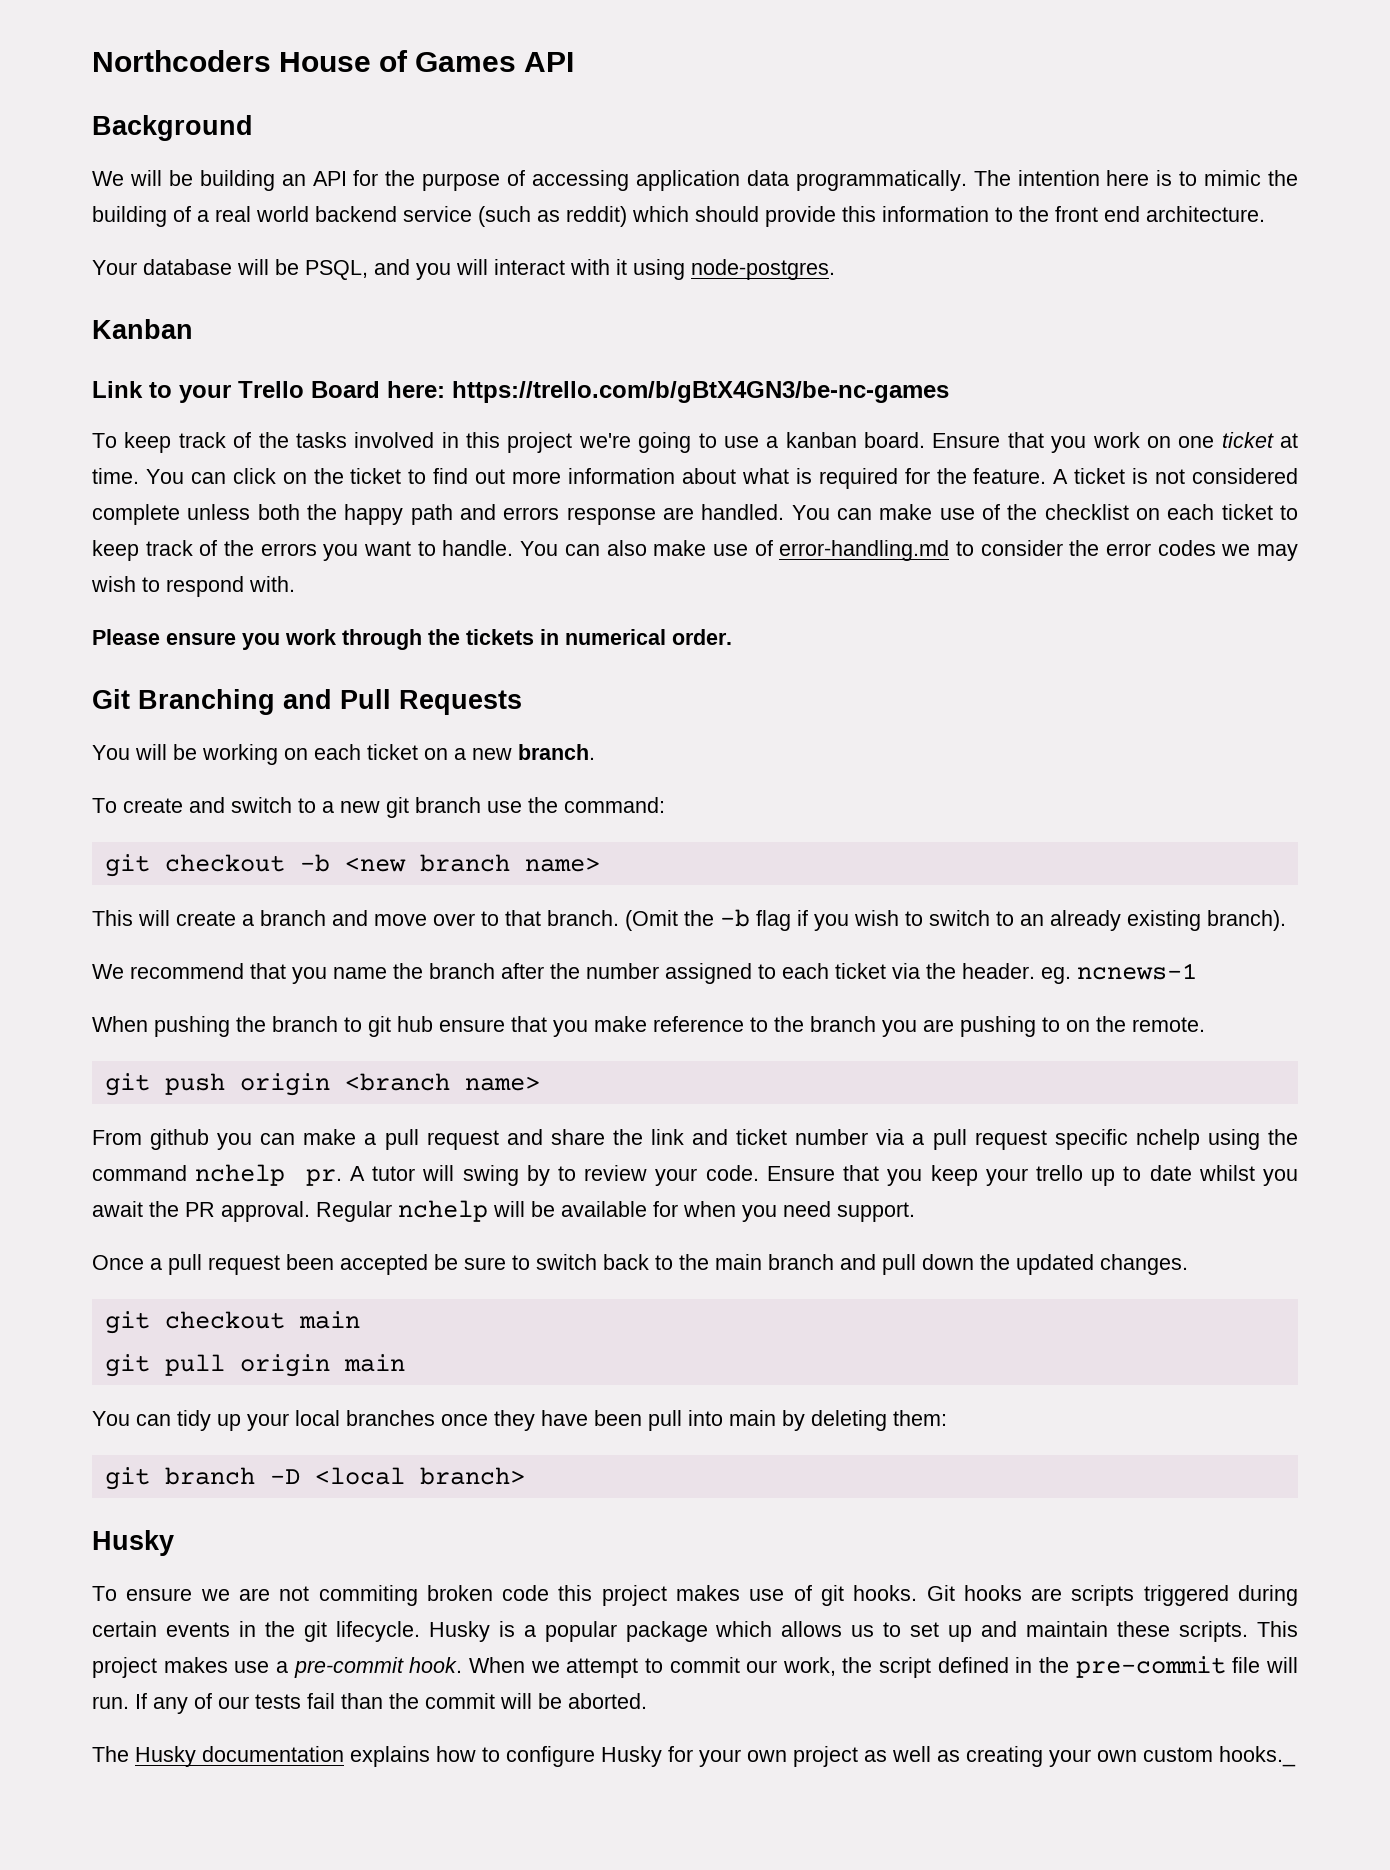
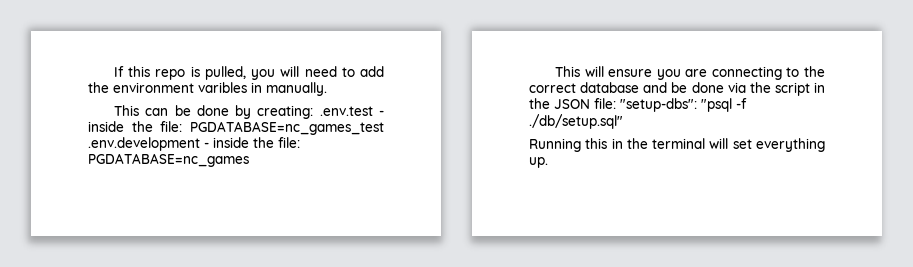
[92,50,575,72] [92,115,253,141] [92,170,1299,191] [92,206,1265,227] [92,259,835,280] [92,319,193,339] [92,381,949,403] [92,432,1298,453] [92,468,1298,489] [92,504,1298,525] [92,540,1298,561] [91,576,295,597] [92,629,732,650] [92,689,522,715] [92,744,595,765] [92,797,665,818] [104,854,600,877] [92,909,1286,931] [92,963,1197,984] [92,1016,1205,1037] [104,1073,540,1096] [92,1129,1298,1150] [92,1164,1299,1186] [92,1200,915,1222] [92,1254,1188,1275] [104,1311,360,1334] [104,1354,405,1377] [92,1410,947,1431] [104,1467,525,1490] [92,1530,174,1556] [92,1585,1298,1606] [92,1621,1299,1642] [92,1656,1298,1678] [92,1693,647,1714] [92,1746,1296,1767] Northcoders House of Games API // Background // We will be building an API for the purpose of accessing application data programmatically. The intention here is to mimic the building of a real world backend service (such as reddit) which should provide this information to the front end architecture. // Your database will be PSQL, and you will interact with it using node-postgres. // Kanban // Link to your Trello Board here: https://trello.com/b/gBtX4GN3/be-nc-games // To keep track of the tasks involved in this project we're going to use a kanban board. Ensure that you work on one ticket at time. You can click on the ticket to find out more information about what is required for the feature. A ticket is not considered complete unless both the happy path and errors response are handled. You can make use of the checklist on each ticket to keep track of the errors you want to handle. You can also make use of error-handling.md to consider the error codes we may wish to respond with. // Please ensure you work through the tickets in numerical order. // Git Branching and Pull Requests // You will be working on each ticket on a new branch. // To create and switch to a new git branch use the command: // git checkout -b <new branch name> // This will create a branch and move over to that branch. (Omit the -b flag if you wish to switch to an already existing branch). // We recommend that you name the branch after the number assigned to each ticket via the header. eg. ncnews-1 // When pushing the branch to git hub ensure that you make reference to the branch you are pushing to on the remote. // git push origin <branch name> // From github you can make a pull request and share the link and ticket number via a pull request specific nchelp using the command nchelp pr. A tutor will swing by to review your code. Ensure that you keep your trello up to date whilst you await the PR approval. Regular nchelp will be available for when you need support. // Once a pull request been accepted be sure to switch back to the main branch and pull down the updated changes. // git checkout main // git pull origin main // You can tidy up your local branches once they have been pull into main by deleting them: // git branch -D <local branch> // Husky // To ensure we are not commiting broken code this project makes use of git hooks. Git hooks are scripts triggered during certain events in the git lifecycle. Husky is a popular package which allows us to set up and maintain these scripts. This project makes use a pre-commit hook. When we attempt to commit our work, the script defined in the pre-commit file will run. If any of our tests fail than the commit will be aborted. // The Husky documentation explains how to configure Husky for your own project as well as creating your own custom hooks._ -> [114,66,385,80] [88,82,327,96] [114,105,385,119] [88,121,384,135] [88,137,300,151] [88,153,249,167] [555,66,825,80] [529,82,825,96] [529,98,747,112] [529,114,623,129] [529,138,825,152] [529,157,548,168] If this repo is pulled, you will need to add the environment varibles in manually. // This can be done by creating: .env.test - inside the file: PGDATABASE=nc_games_test .env.development - inside the file: PGDATABASE=nc_games // This will ensure you are connecting to the correct database and be done via the script in the JSON file: "setup-dbs": "psql -f ./db/setup.sql" // Running this in the terminal will set everything up.

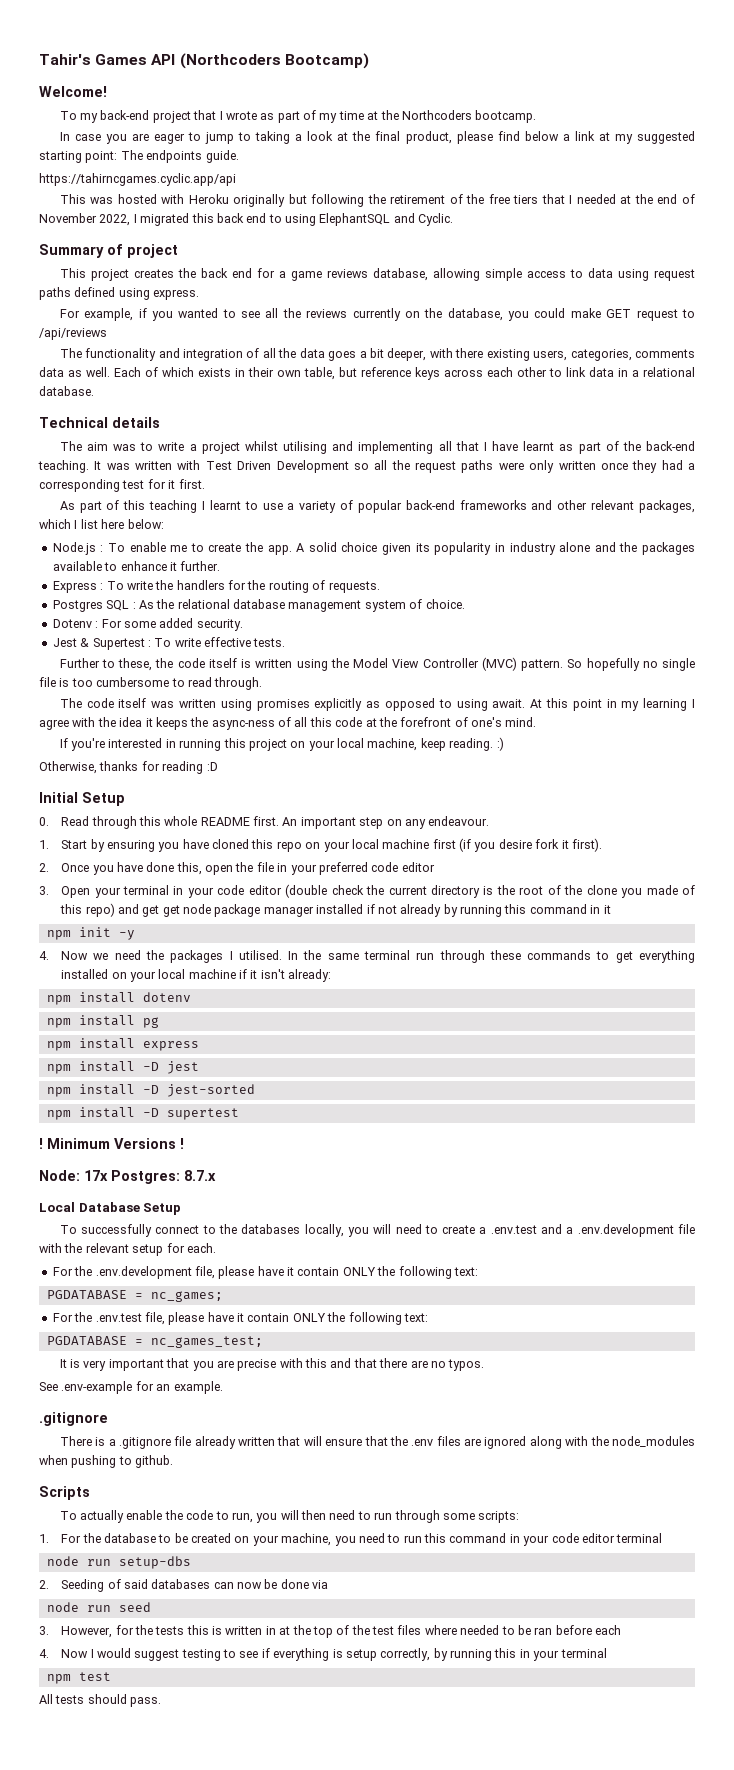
[114,66,385,80] [88,82,327,96] [114,105,385,119] [88,121,384,135] [88,137,300,151] [88,153,249,167] [555,66,825,80] [529,82,825,96] [529,98,747,112] [529,114,623,129] [529,138,581,152] If this repo is pulled, you will need to add the environment varibles in manually. // This can be done by creating: .env.test - inside the file: PGDATABASE=nc_games_test .env.development - inside the file: PGDATABASE=nc_games // This will ensure you are connecting to the correct database and be done via the script in the JSON file: "setup-dbs": "psql -f ./db/setup.sql" // Running -> [39,53,369,69] [39,86,107,97] [59,110,537,123] [59,131,695,144] [39,150,239,163] [39,173,236,186] [59,194,695,207] [39,213,454,226] [39,244,178,258] [59,268,695,281] [39,287,200,300] [59,308,695,321] [39,328,107,340] [59,348,695,361] [39,367,695,380] [39,386,94,396] [39,417,160,428] [59,441,695,454] [38,460,695,473] [39,479,205,492] [59,500,696,513] [39,519,164,529] [52,542,695,555] [52,561,221,571] [52,580,380,593] [52,599,465,612] [52,618,243,631] [52,637,286,650] [59,657,696,671] [39,677,263,690] [59,698,695,711] [39,717,537,730] [59,737,504,751] [39,761,218,774] [39,792,125,806] [39,816,490,829] [39,838,602,852] [39,862,435,875] [39,884,696,898] [60,903,611,917] [46,927,135,940] [39,950,696,963] [61,969,332,982] [46,992,191,1005] [46,1015,159,1028] [46,1038,199,1051] [46,1061,199,1074] [46,1084,255,1097] [46,1107,239,1120] [39,1138,184,1149] [39,1170,216,1184] [39,1202,182,1215] [59,1224,695,1237] [39,1243,216,1256] [52,1266,478,1279] [46,1290,223,1302] [52,1312,428,1325] [46,1336,263,1348] [59,1358,485,1371] [39,1381,223,1394] [39,1412,108,1426] [59,1436,695,1449] [39,1455,174,1468] [39,1486,90,1500] [59,1510,520,1523] [39,1533,663,1546] [46,1556,191,1569] [39,1579,329,1592] [46,1602,151,1612] [39,1625,621,1638] [39,1648,492,1661] Tahir's Games API (Northcoders Bootcamp) // Welcome! // To my back-end project that I wrote as part of my time at the Northcoders bootcamp. // In case you are eager to jump to taking a look at the final product, please find below a link at my suggested starting point: The endpoints guide. // https://tahirncgames.cyclic.app/api // This was hosted with Heroku originally but following the retirement of the free tiers that I needed at the end of November 2022, I migrated this back end to using ElephantSQL and Cyclic. // Summary of project // This project creates the back end for a game reviews database, allowing simple access to data using request paths defined using express. // For example, if you wanted to see all the reviews currently on the database, you could make GET request to /api/reviews // The functionality and integration of all the data goes a bit deeper, with there existing users, categories, comments data as well. Each of which exists in their own table, but reference keys across each other to link data in a relational database. // Technical details // The aim was to write a project whilst utilising and implementing all that I have learnt as part of the back-end teaching. It was written with Test Driven Development so all the request paths were only written once they had a corresponding test for it first. // As part of this teaching I learnt to use a variety of popular back-end frameworks and other relevant packages, which I list here below: // Node.js : To enable me to create the app. A solid choice given its popularity in industry alone and the packages available to enhance it further. // Express : To write the handlers for the routing of requests. // Postgres SQL : As the relational database management system of choice. // Dotenv : For some added security. // Jest & Supertest : To write effective tests. // Further to these, the code itself is written using the Model View Controller (MVC) pattern. So hopefully no single file is too cumbersome to read through. // The code itself was written using promises explicitly as opposed to using await. At this point in my learning I agree with the idea it keeps the async-ness of all this code at the forefront of one's mind. // If you're interested in running this project on your local machine, keep reading. :) // Otherwise, thanks for reading :D // Initial Setup // 0. Read through this whole README first. An important step on any endeavour. // 1. Start by ensuring you have cloned this repo on your local machine first (if you desire fork it first). // 2. Once you have done this, open the file in your preferred code editor // 3. Open your terminal in your code editor (double check the current directory is the root of the clone you made of this repo) and get get node package manager installed if not already by running this command in it // npm init -y // 4. Now we need the packages I utilised. In the same terminal run through these commands to get everything installed on your local machine if it isn't already: // npm install dotenv // npm install pg // npm install express // npm install -D jest // npm install -D jest-sorted // npm install -D supertest // ! Minimum Versions ! // Node: 17x Postgres: 8.7.x // Local Database Setup // To successfully connect to the databases locally, you will need to create a .env.test and a .env.development file with the relevant setup for each. // For the .env.development file, please have it contain ONLY the following text: // PGDATABASE = nc_games; // For the .env.test file, please have it contain ONLY the following text: // PGDATABASE = nc_games_test; // It is very important that you are precise with this and that there are no typos. // See .env-example for an example. // .gitignore // There is a .gitignore file already written that will ensure that the .env files are ignored along with the node_modules when pushing to github. // Scripts // To actually enable the code to run, you will then need to run through some scripts: // 1. For the database to be created on your machine, you need to run this command in your code editor terminal // node run setup-dbs // 2. Seeding of said databases can now be done via // node run seed // 3. However, for the tests this is written in at the top of the test files where needed to be ran before each // 4. Now I would suggest testing to see if everything is setup correctly, by running
[626,138,825,152] [529,157,548,168] the terminal will set everything up. -> [533,1648,607,1661] [46,1672,111,1684] [39,1694,162,1707] your terminal // npm test // All tests should pass.

